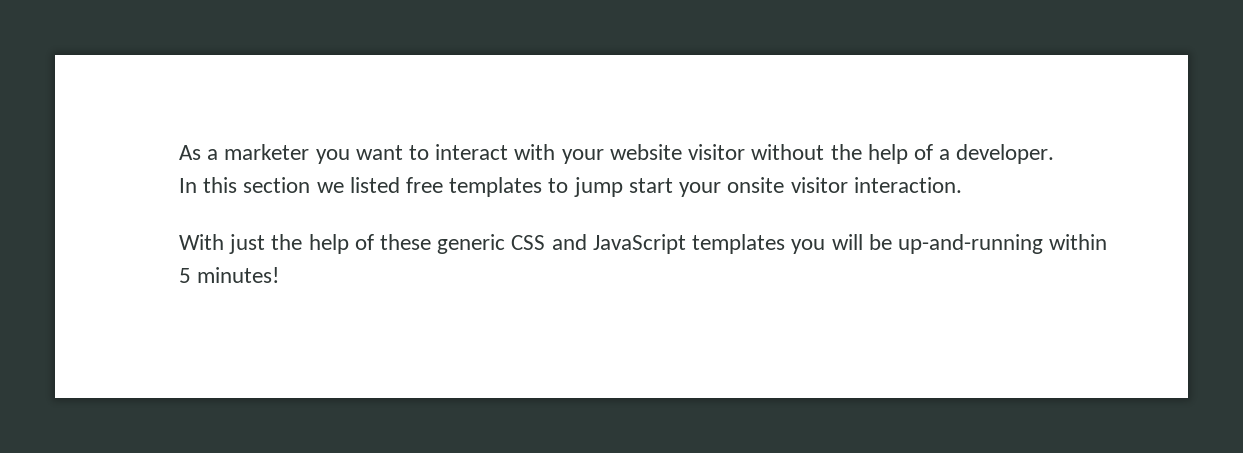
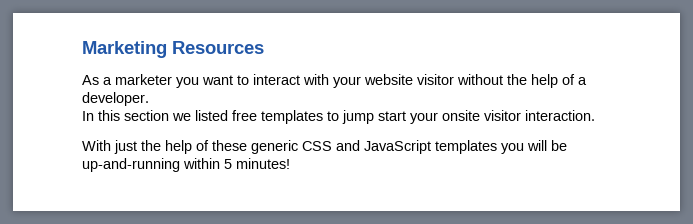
(179, 152) none -> [82,41,264,58] Marketing Resources //

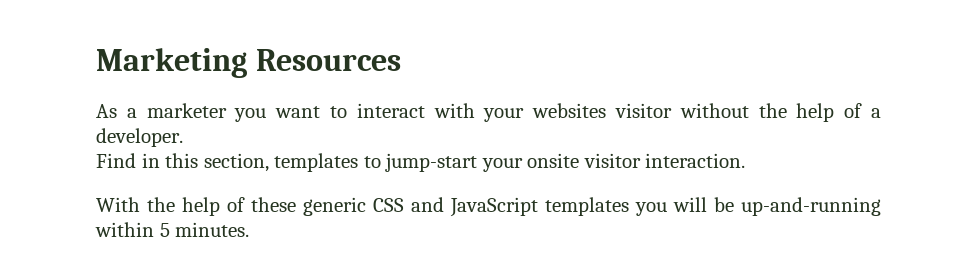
[364,74,413,85] website -> [532,103,607,118] websites
[82,110,406,124] In this section we listed free templates to jump start -> [96,153,478,172] Find in this section, templates to jump-start
[114,140,137,154] just -> (140, 204) none
[236,158,290,169] minutes! -> [175,222,250,237] minutes.

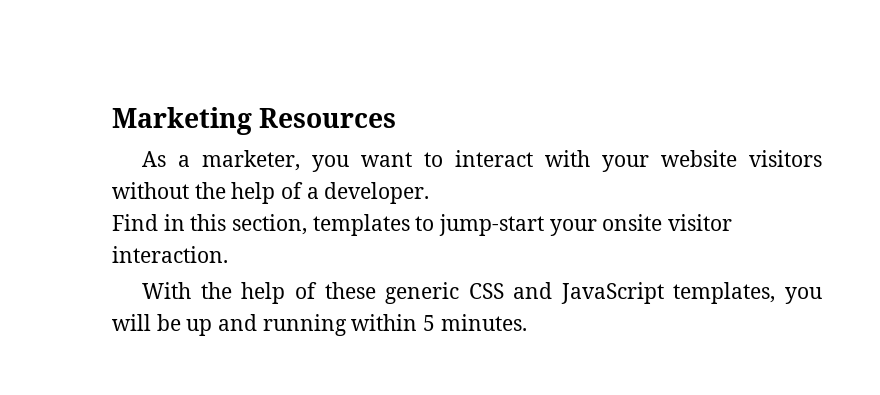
[146,103,227,118] marketer -> [202,150,301,171] marketer,
[532,103,672,118] websites visitor -> [661,150,822,167] website visitors
[545,197,629,216] templates -> [673,282,776,304] templates,
[741,197,881,216] up-and-running -> [186,314,347,336] up and running

